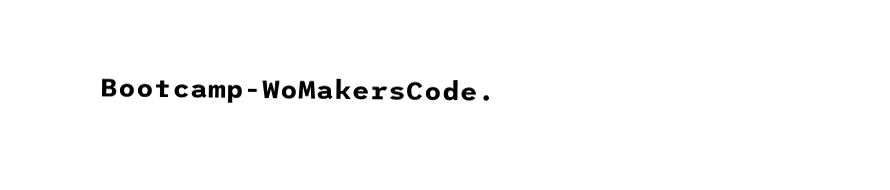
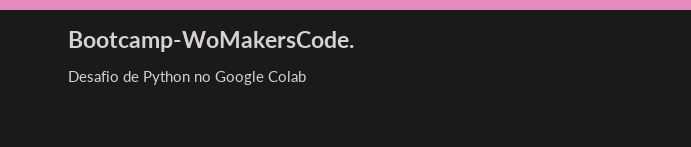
(497, 91) none -> [68,71,306,85] // Desafio de Python no Google Colab

